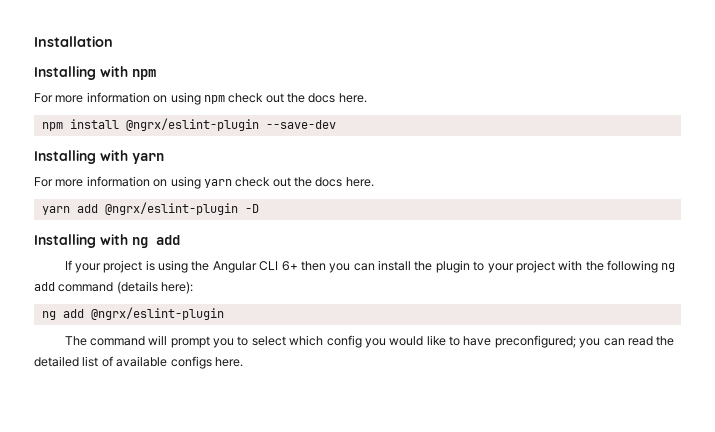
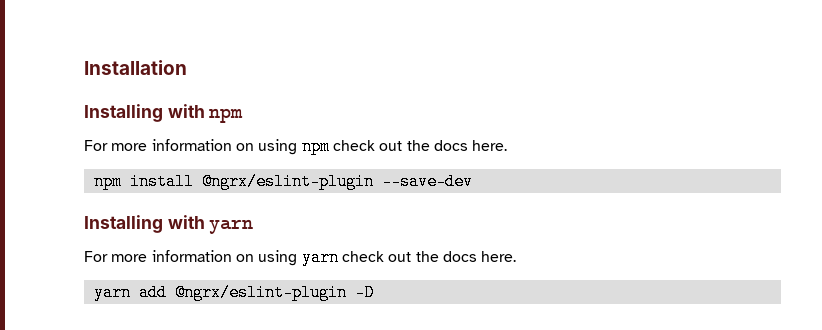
[34,234,180,248] [64,260,676,273] [34,281,194,294] [41,307,224,320] [64,335,675,348] [34,356,243,369] // Installing with ng add // If your project is using the Angular CLI 6+ then you can install the plugin to your project with the following ng add command (details here): // ng add @ngrx/eslint-plugin // The command will prompt you to select which config you would like to have preconfigured; you can read the detailed list of available configs here. -> (374, 292) none

